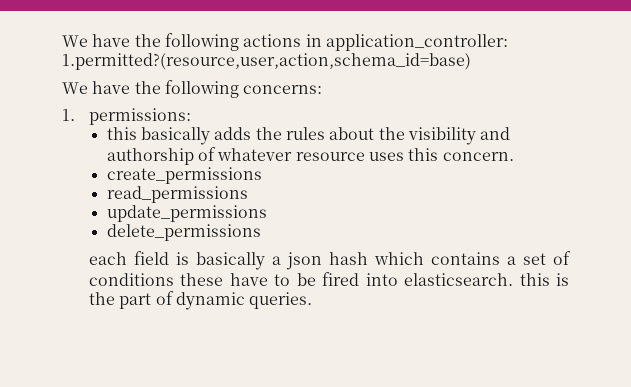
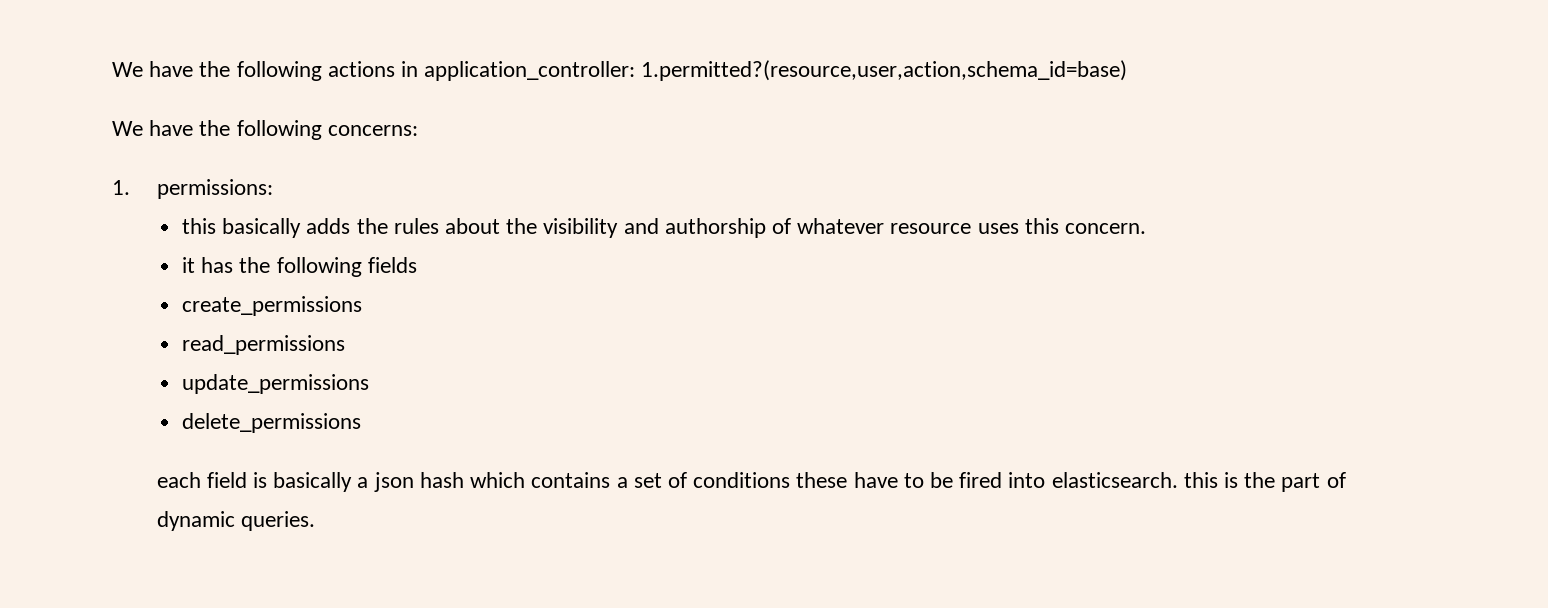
(514, 156) none -> [181,257,417,277] // it has the following fields

